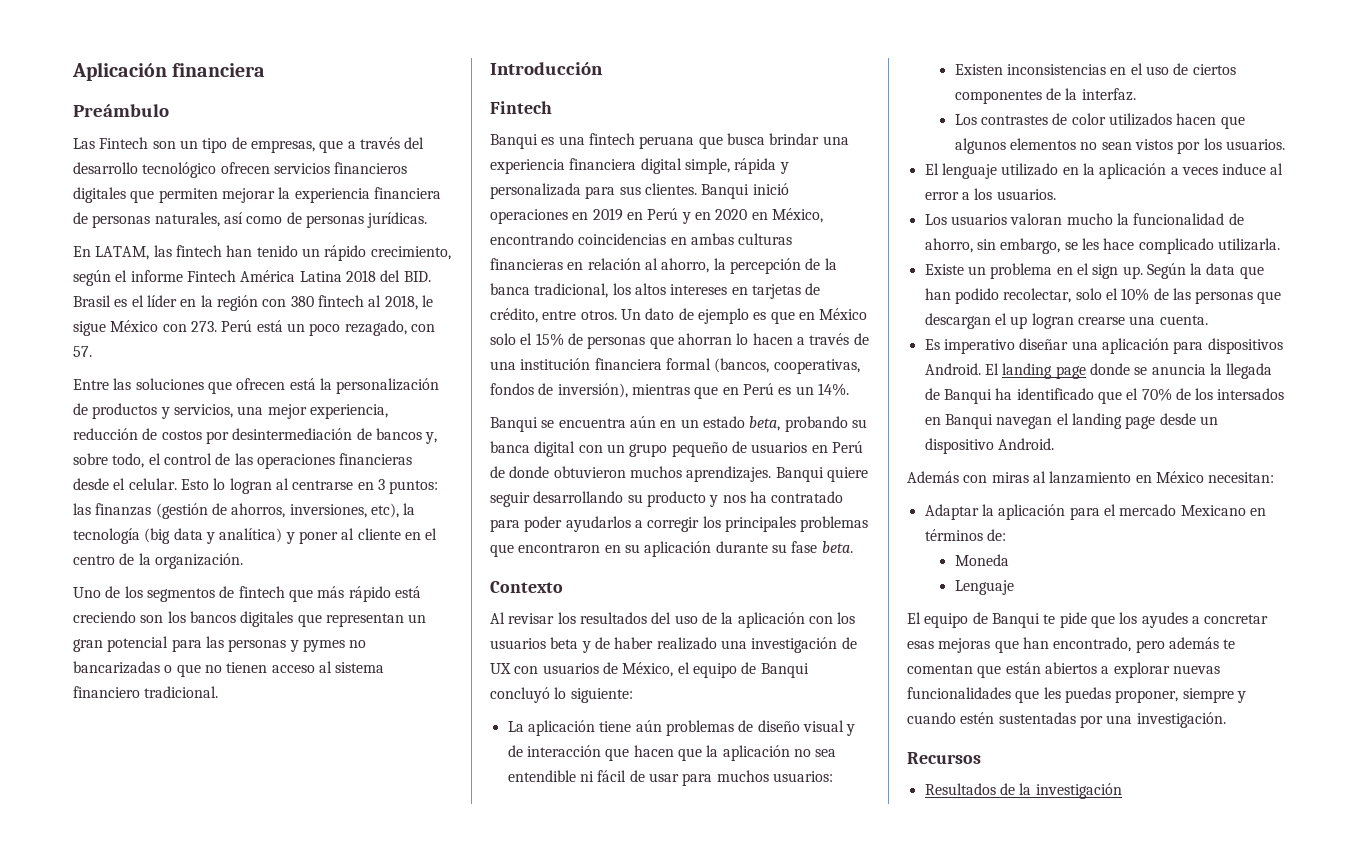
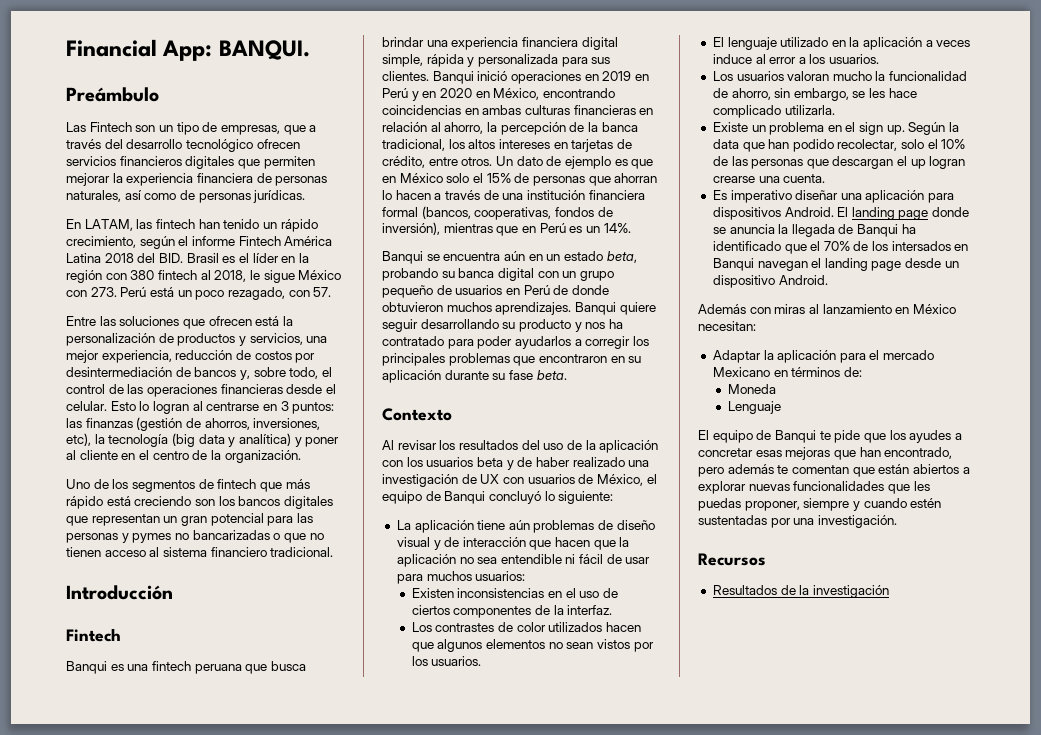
[72,62,266,81] Aplicación financiera -> [66,39,310,61] Financial App: BANQUI.

